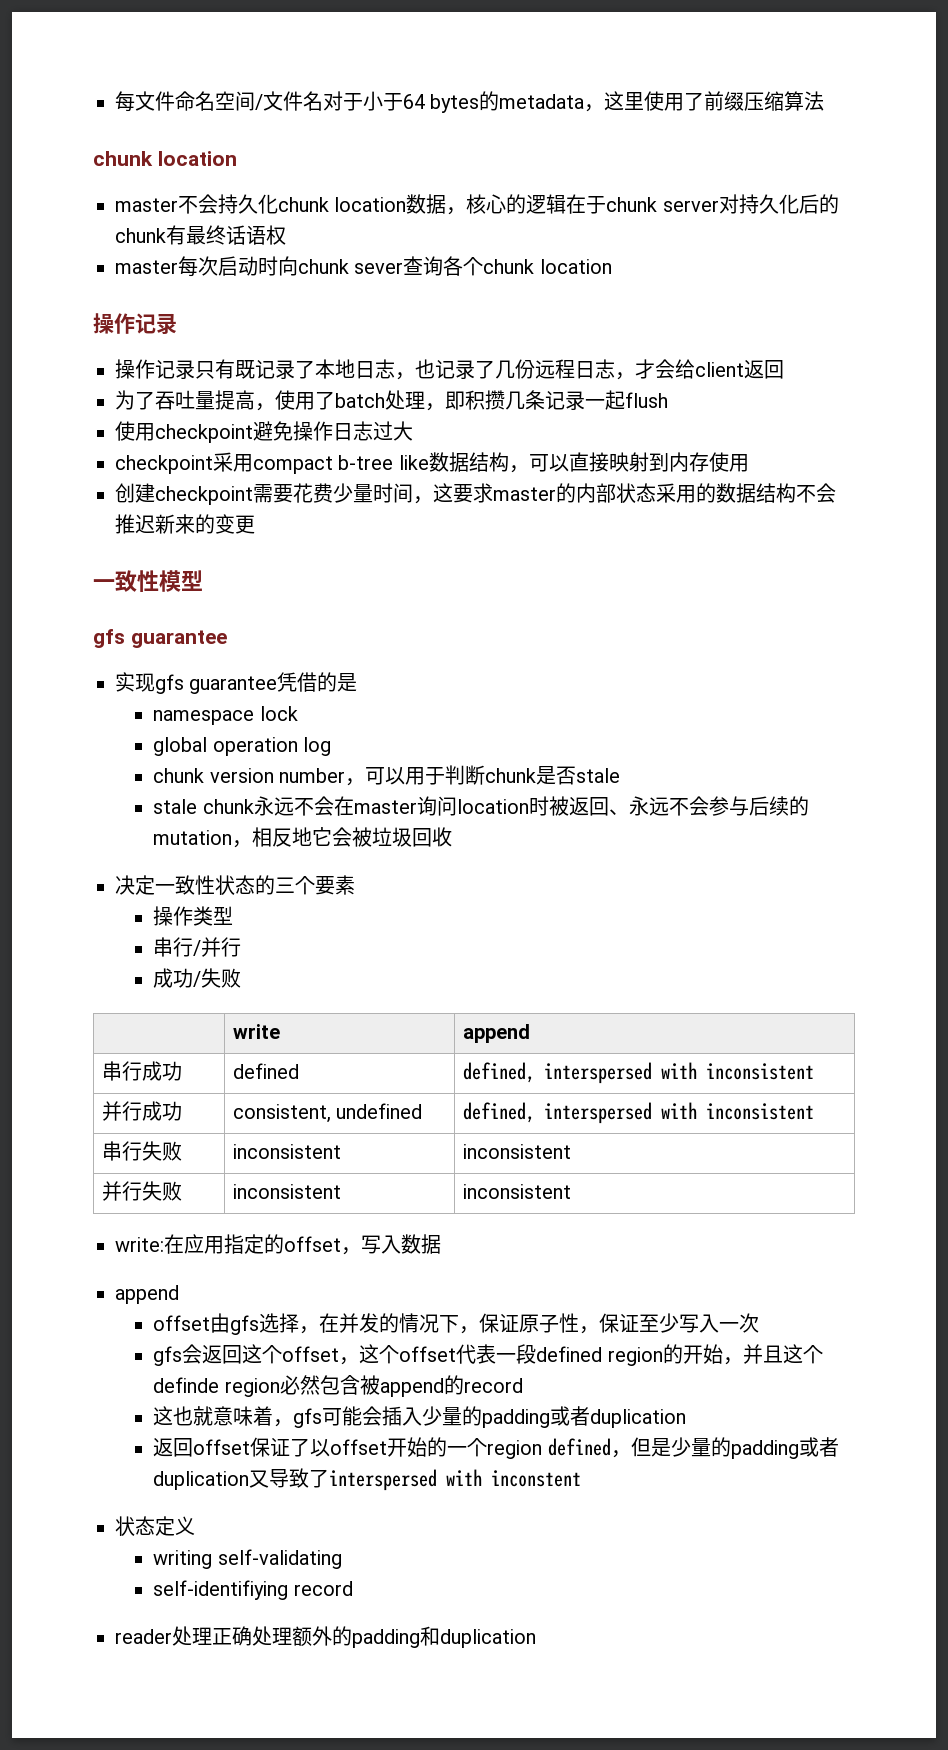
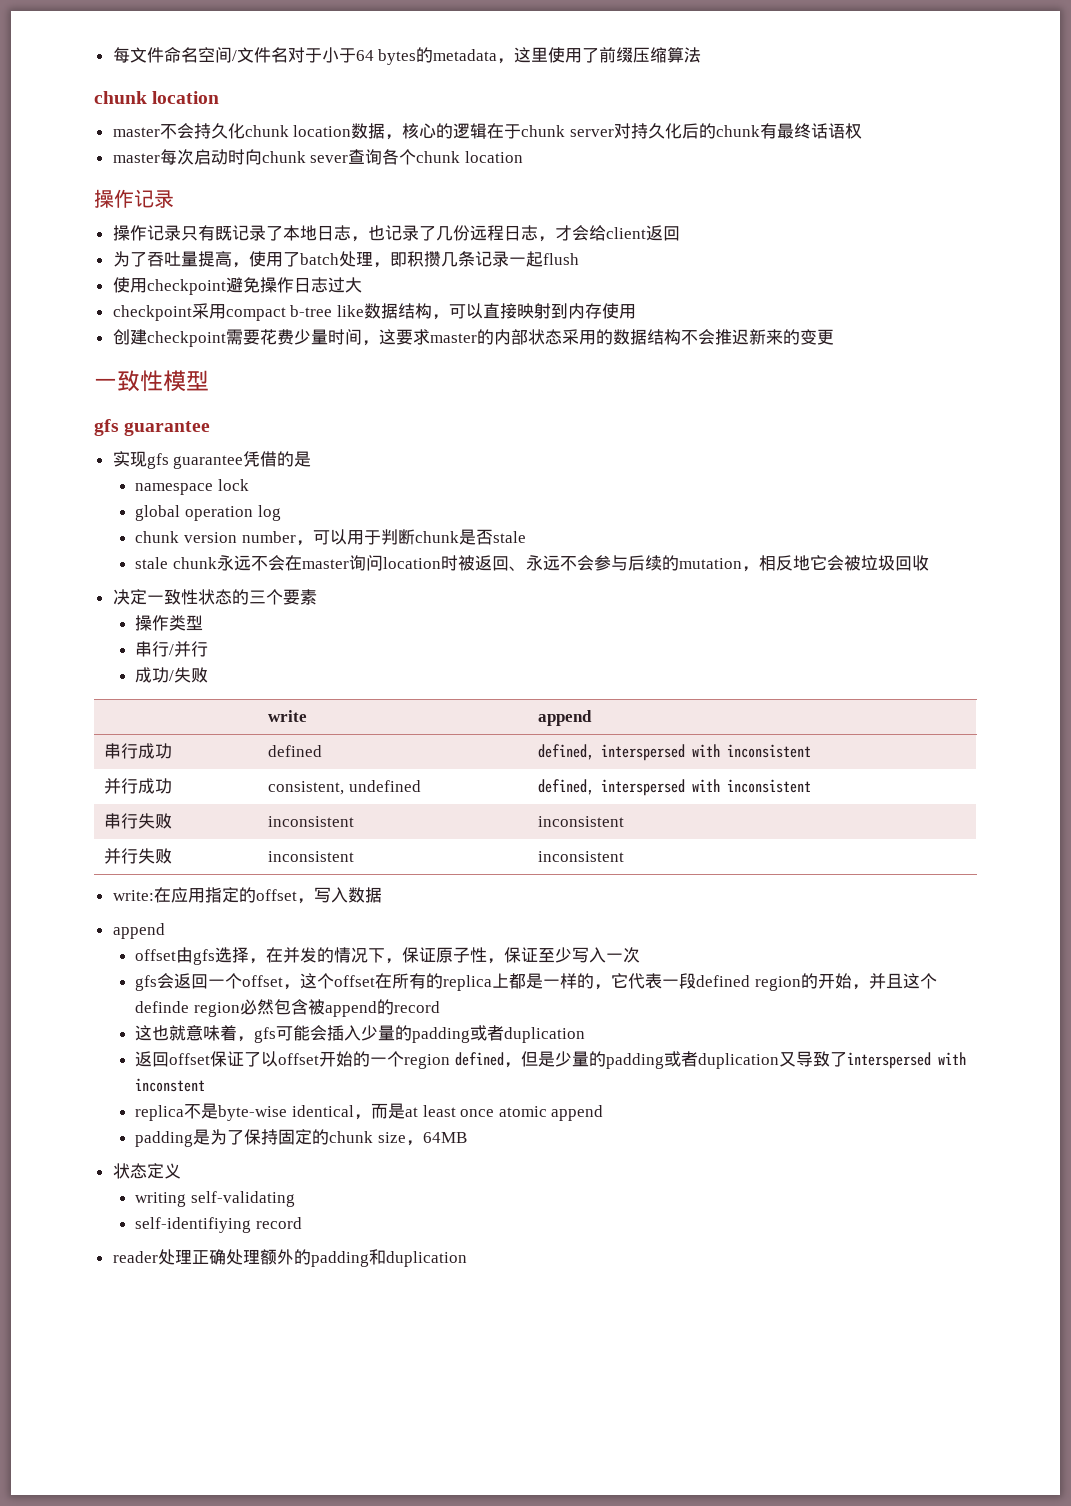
[242,1344,263,1364] 这 -> [208,979,226,987] 一
(457, 1354) none -> [375,973,629,991] 在所有的replica上都是一样的，它
(582, 1478) none -> [135,1103,604,1121] [135,1129,468,1147] // replica不是byte-wise identical，而是at least once atomic append // padding是为了保持固定的chunk size，64MB

